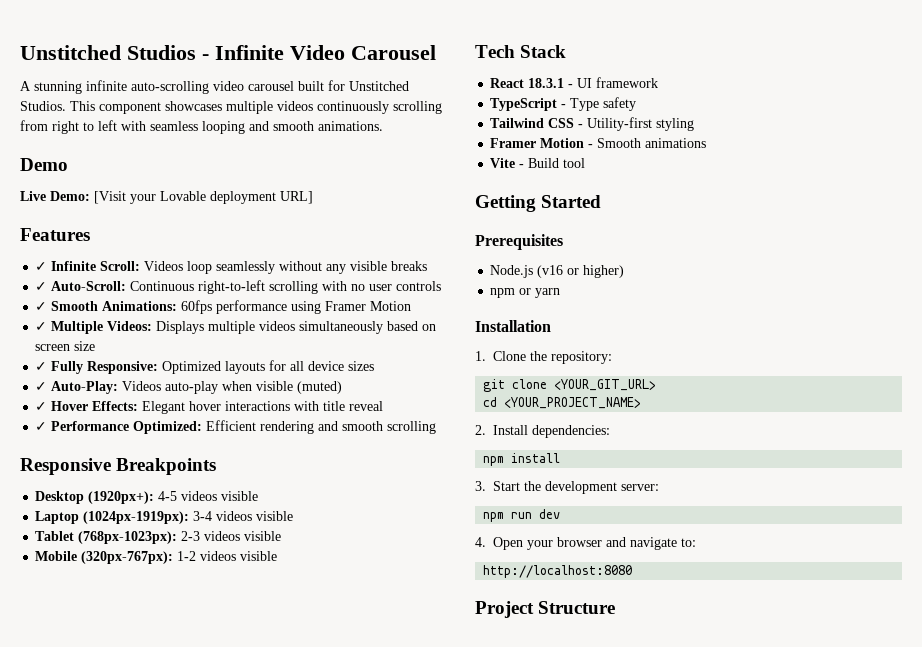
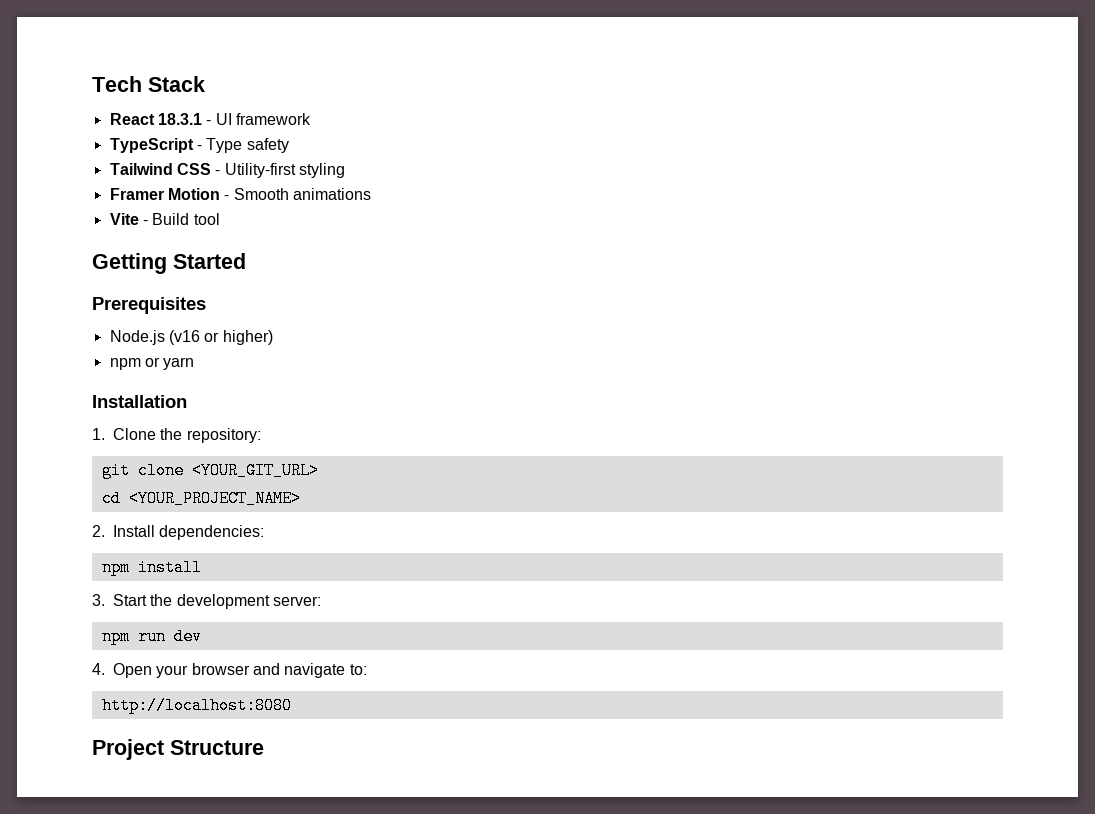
[20,45,436,60] [20,80,409,94] [20,101,442,114] [20,120,383,134] [20,158,68,171] [20,191,313,204] [20,228,90,241] [35,261,428,274] [35,280,442,294] [35,300,412,314] [35,321,437,334] [35,341,96,351] [35,360,375,374] [35,381,343,394] [35,401,384,414] [35,420,437,434] [20,458,217,475] [35,491,259,504] [35,511,294,524] [35,531,282,544] [35,551,278,564] Unstitched Studios - Infinite Video Carousel // A stunning infinite auto-scrolling video carousel built for Unstitched Studios. This component showcases multiple videos continuously scrolling from right to left with seamless looping and smooth animations. // Demo // Live Demo: [Visit your Lovable deployment URL] // Features // ✓ Infinite Scroll: Videos loop seamlessly without any visible breaks // ✓ Auto-Scroll: Continuous right-to-left scrolling with no user controls // ✓ Smooth Animations: 60fps performance using Framer Motion // ✓ Multiple Videos: Displays multiple videos simultaneously based on screen size // ✓ Fully Responsive: Optimized layouts for all device sizes // ✓ Auto-Play: Videos auto-play when visible (muted) // ✓ Hover Effects: Elegant hover interactions with title reveal // ✓ Performance Optimized: Efficient rendering and smooth scrolling // Responsive Breakpoints // Desktop (1920px+): 4-5 videos visible // Laptop (1024px-1919px): 3-4 videos visible // Tablet (768px-1023px): 2-3 videos visible // Mobile (320px-767px): 1-2 videos visible // -> (92, 84) none

